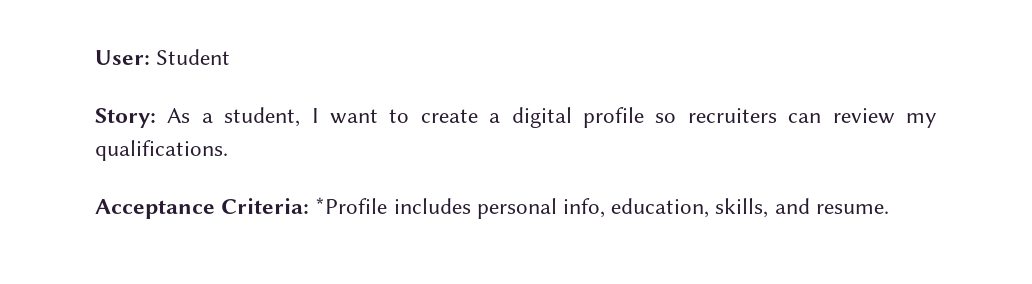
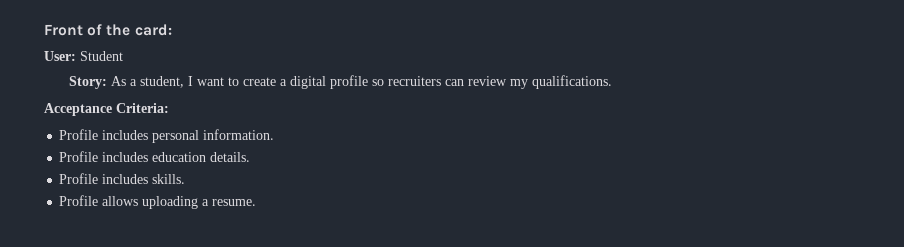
(95, 57) none -> [44,24,172,36] Front of the card: //
[315,197,388,214] *Profile -> [59,129,99,140] // Profile
[563,198,810,218] info, education, skills, and -> [203,129,275,140] [59,151,251,162] [59,173,186,184] [59,195,210,209] information. // Profile includes education details. // Profile includes skills. // Profile allows uploading a

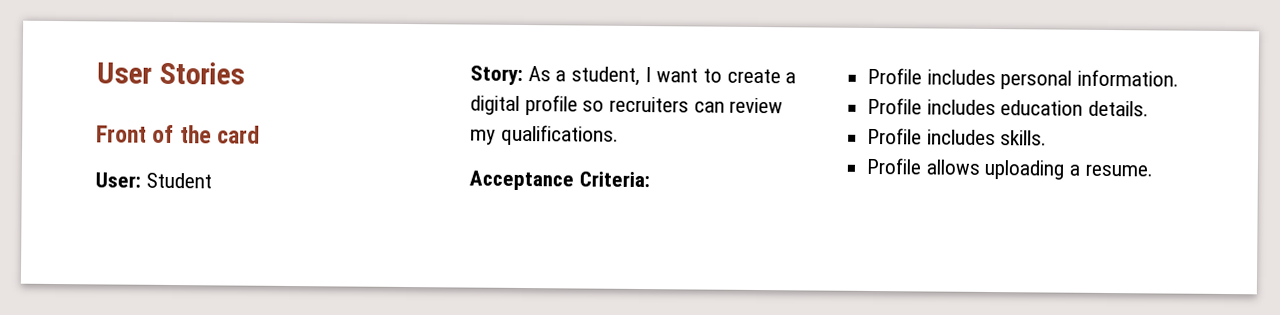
(44, 30) none -> [96,61,245,85] User Stories //
[134,24,172,36] card: -> [217,125,261,144] card

